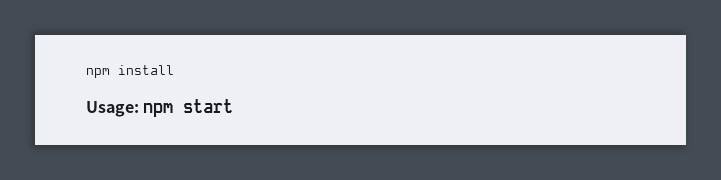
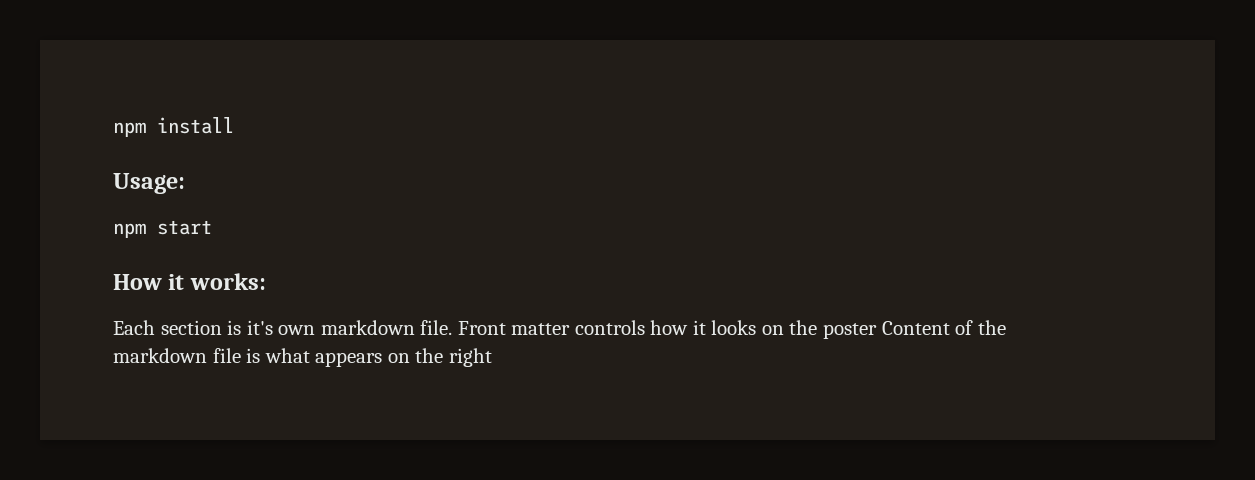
(139, 109) none -> (185, 183) //
(234, 106) none -> [113,273,266,290] [113,320,1006,339] [113,348,492,367] // How it works: // Each section is it's own markdown file. Front matter controls how it looks on the poster Content of the markdown file is what appears on the right

